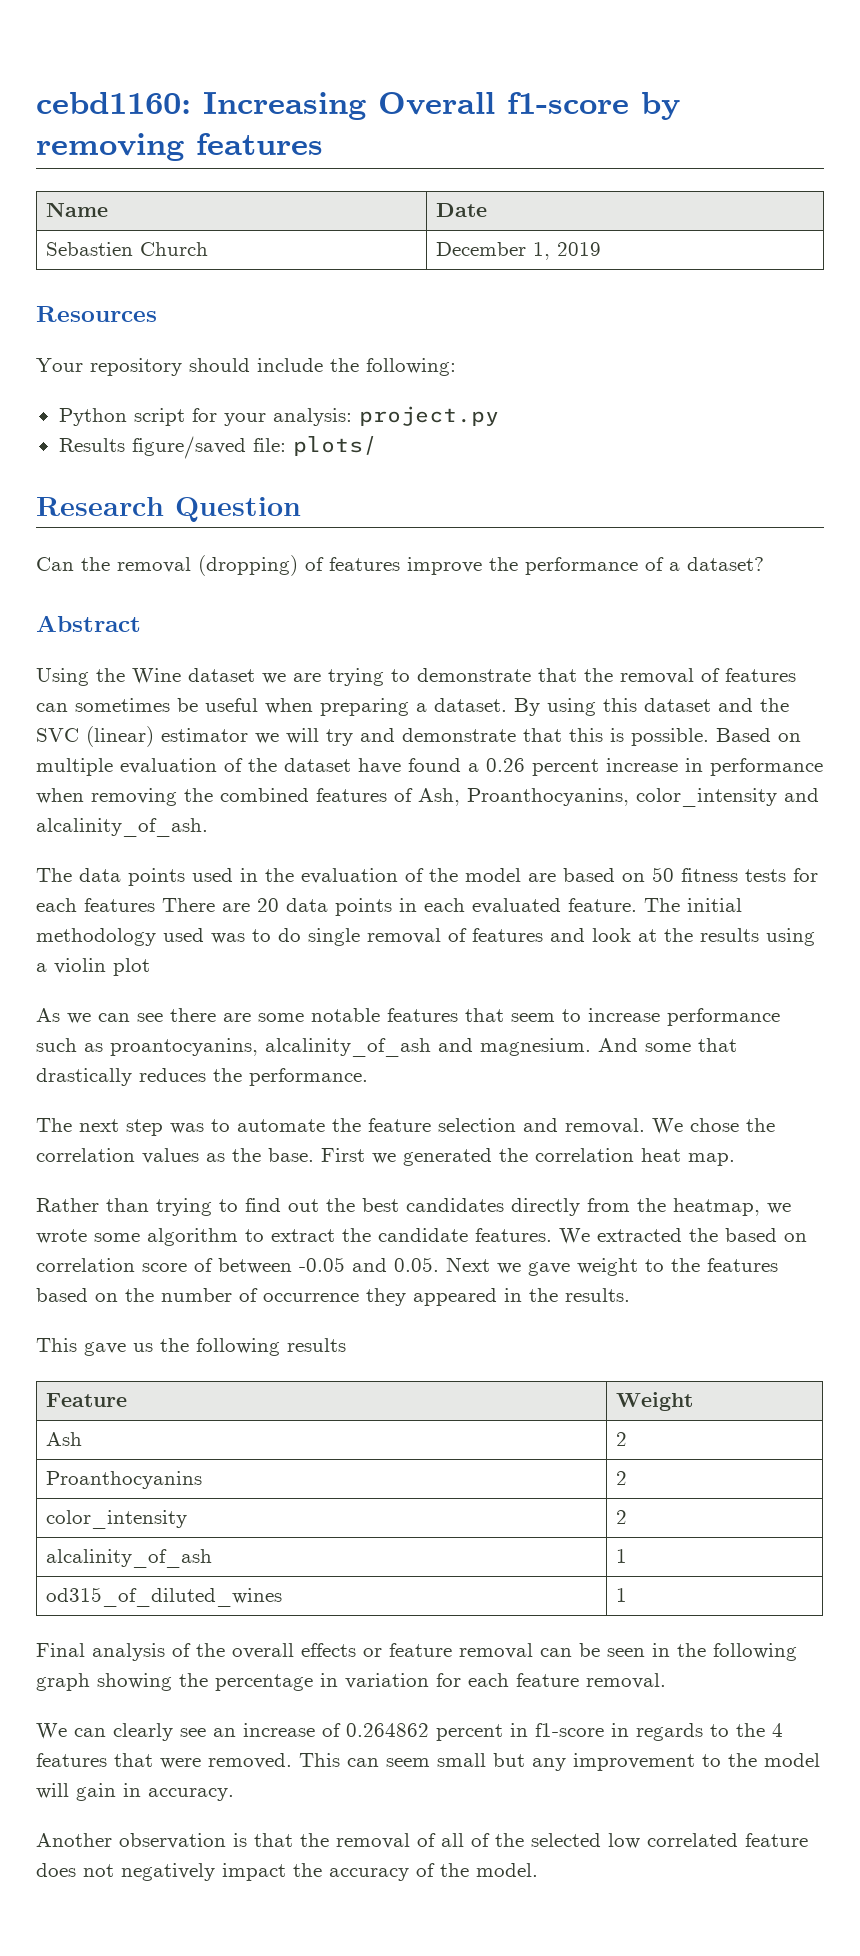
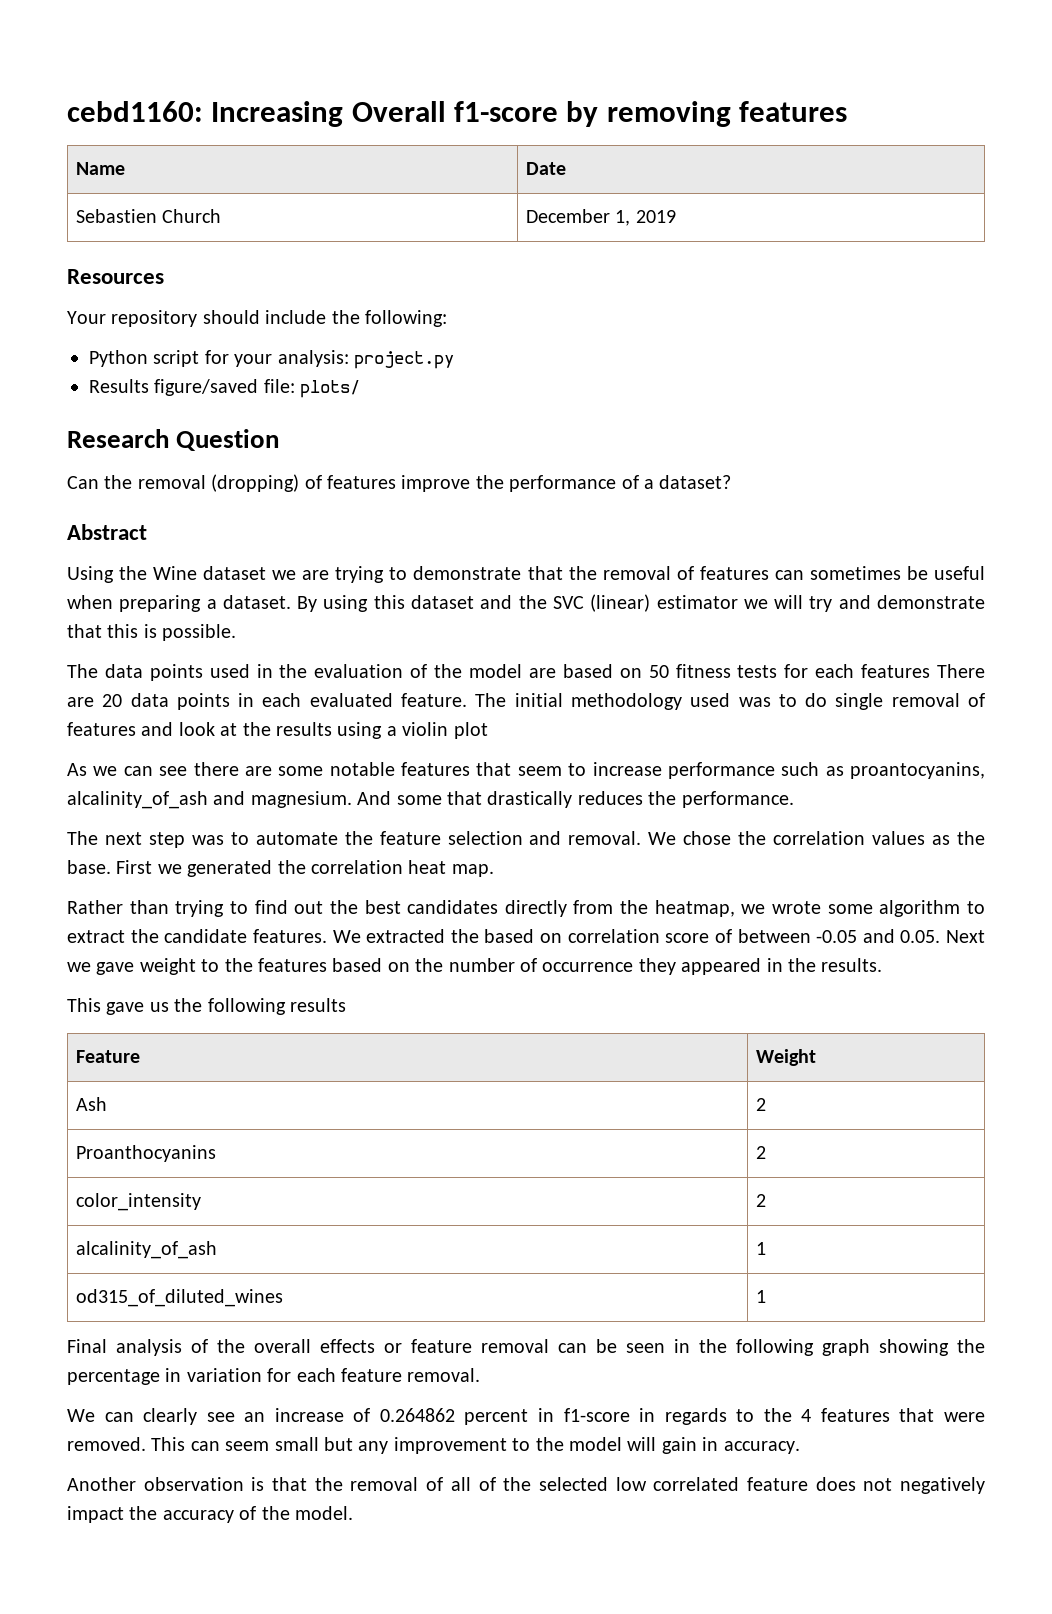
[716,728,801,742] [36,758,823,776] [36,788,819,807] [36,818,208,837] Based on multiple evaluation of the dataset have found a 0.26 percent increase in performance when removing the combined features of Ash, Proanthocyanins, color_intensity and alcalinity_of_ash. -> (237, 632) none

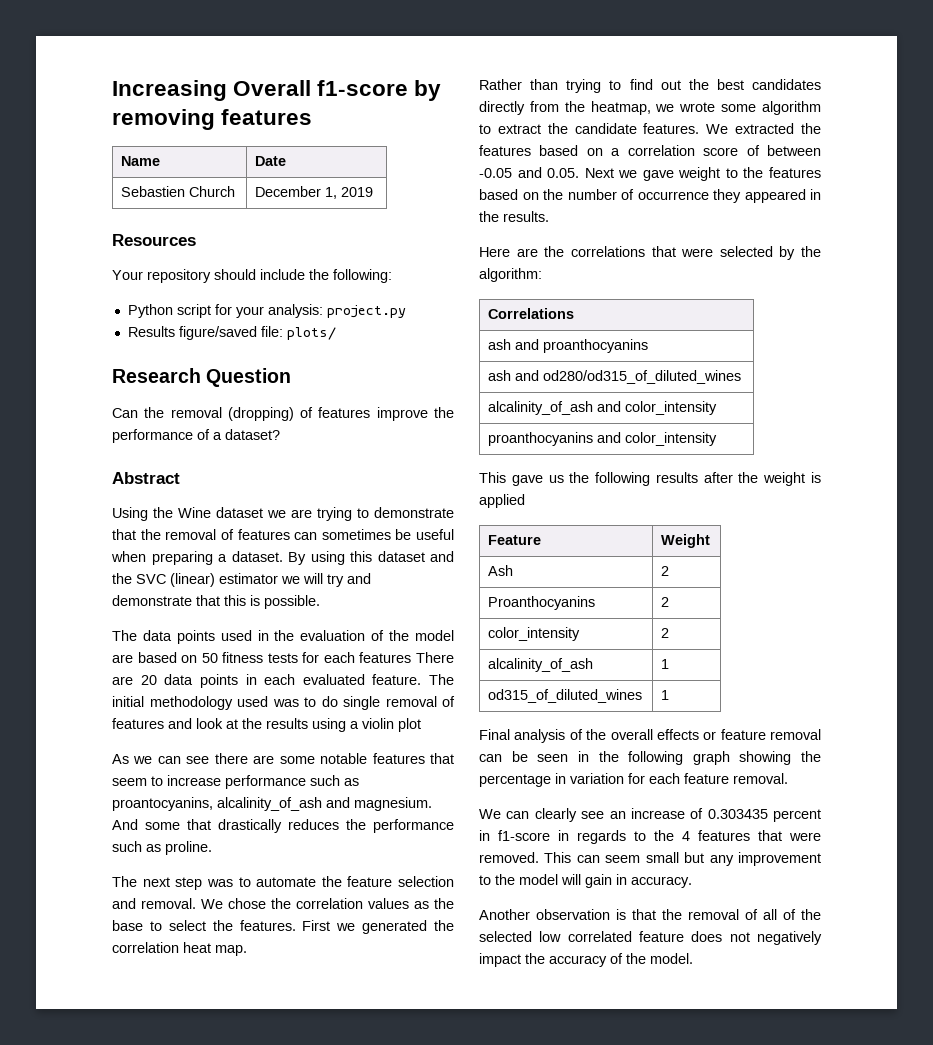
[67,101,203,122] cebd1160: -> (112, 90) none
[681,791,794,808] performance. -> [373,819,454,833] [112,841,212,855] performance such as proline.
[67,860,111,874] base. -> [112,920,296,931] base to select the features.
[484,929,562,943] based on -> [479,145,621,156] features based on a
(883, 965) none -> [479,246,821,260] [479,268,542,282] [488,308,575,319] [488,339,649,353] [488,370,742,384] [488,401,718,415] [488,432,718,446] // Here are the correlations that were selected by the algorithm: // Correlations // ash and proanthocyanins // ash and od280/od315_of_diluted_wines // alcalinity_of_ash and color_intensity // proanthocyanins and color_intensity
(346, 1005) none -> [703,472,821,486] [479,494,525,508] after the weight is applied
[379,1408,455,1422] 0.264862 -> [707,809,768,819] 0.303435

